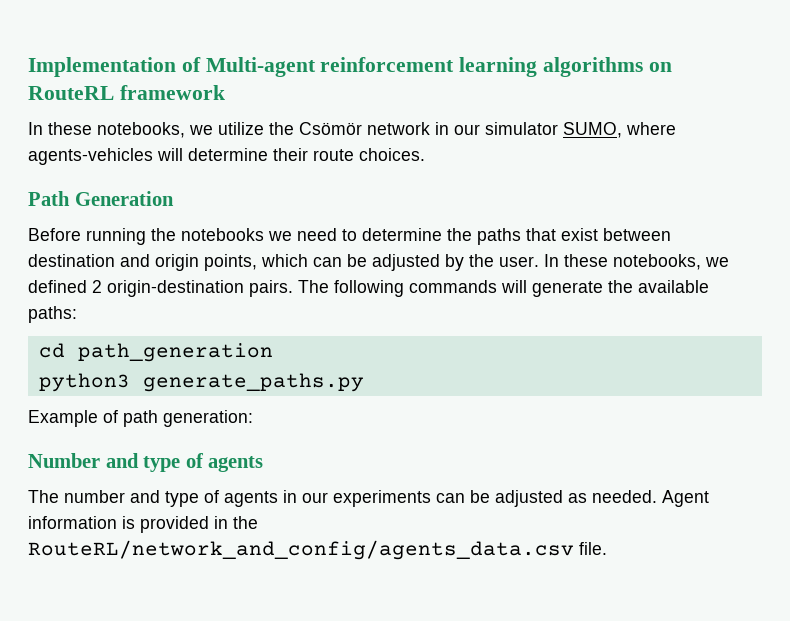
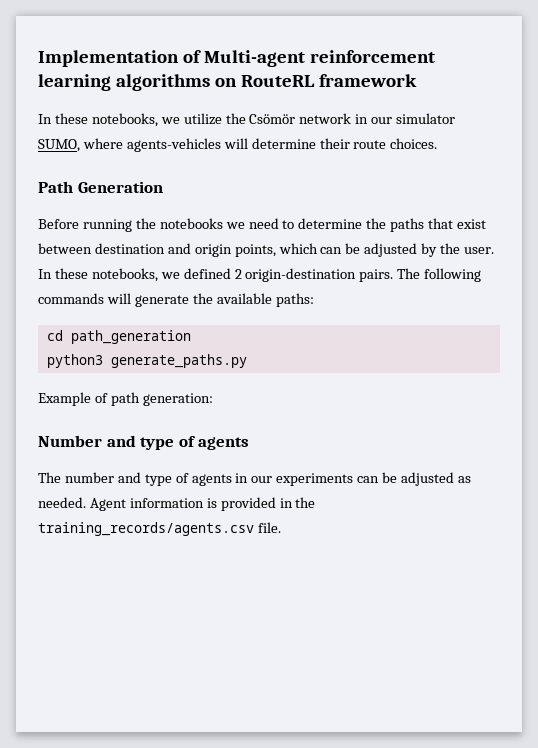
[28,540,574,560] RouteRL/network_and_config/agents_data.csv -> [38,522,254,536] training_records/agents.csv

